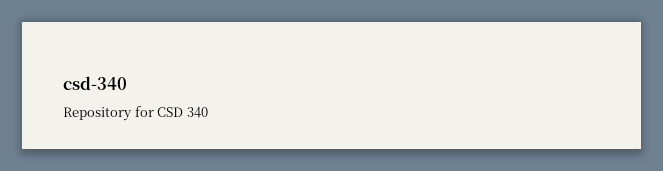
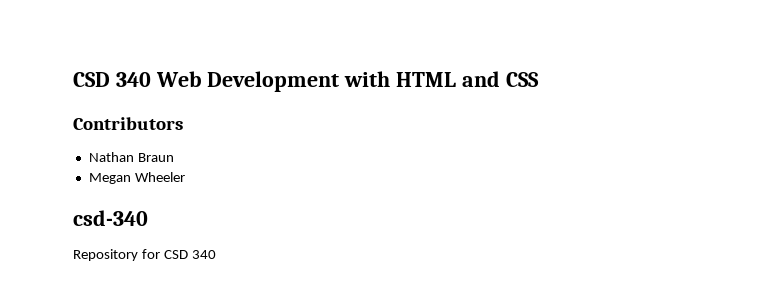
(63, 83) none -> [73,71,539,92] [73,117,183,130] [88,152,174,162] [88,172,185,184] CSD 340 Web Development with HTML and CSS // Contributors // Nathan Braun // Megan Wheeler //

